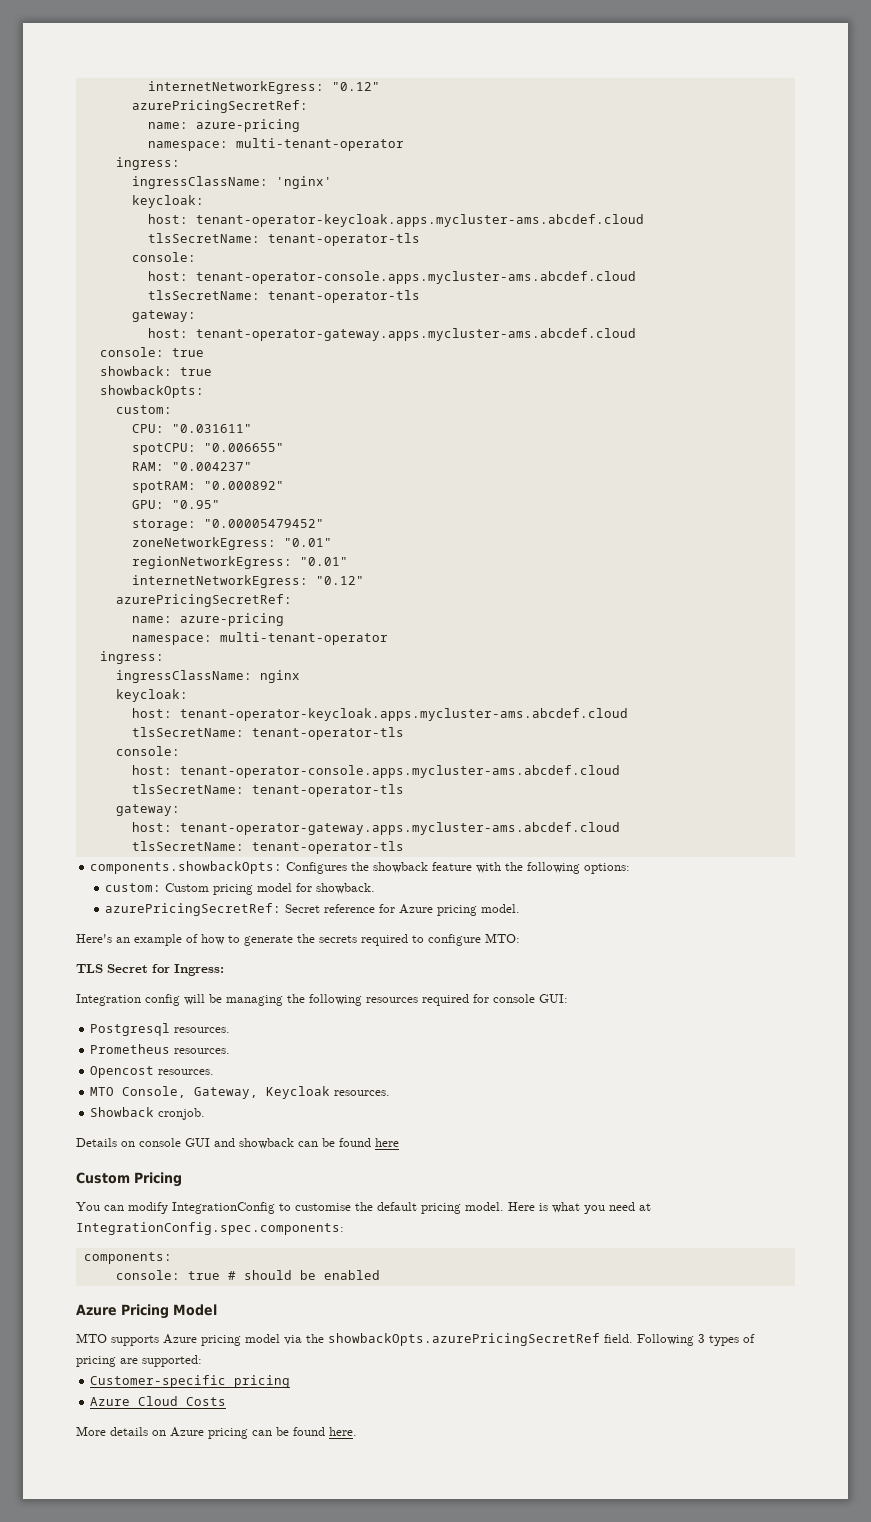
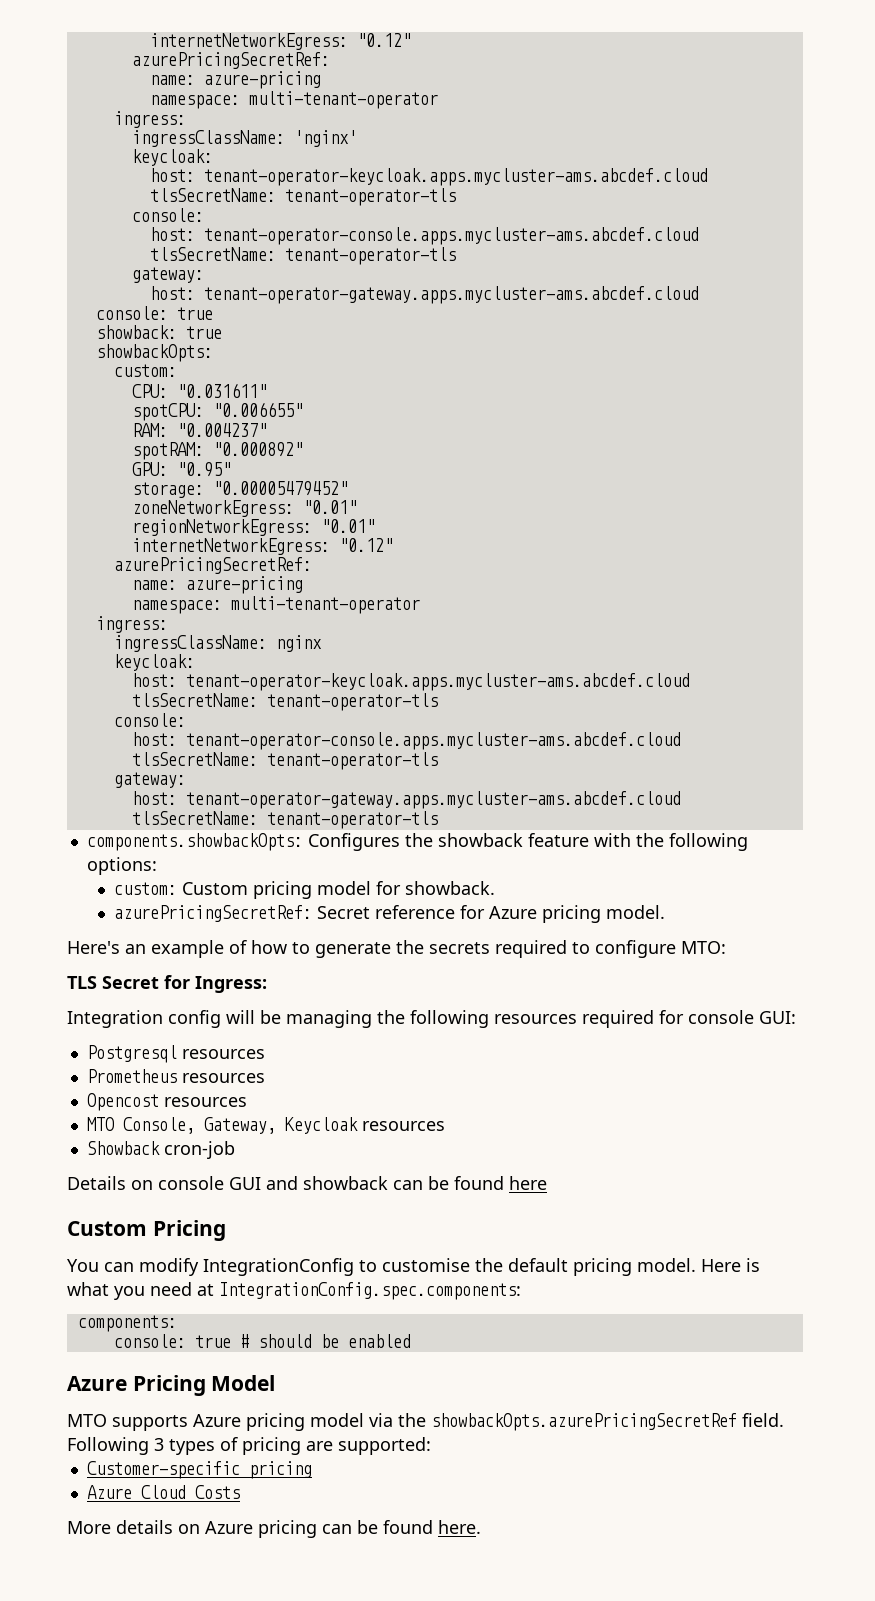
[174,1027,231,1033] resources. -> [181,1049,265,1059] resources
[174,1048,231,1054] resources. -> [181,1073,265,1083] resources
[158,1069,215,1075] resources. -> [163,1097,247,1107] resources
[334,1090,391,1096] resources. -> [361,1121,445,1131] resources
[158,1108,206,1120] cronjob. -> [163,1141,235,1159] cron-job

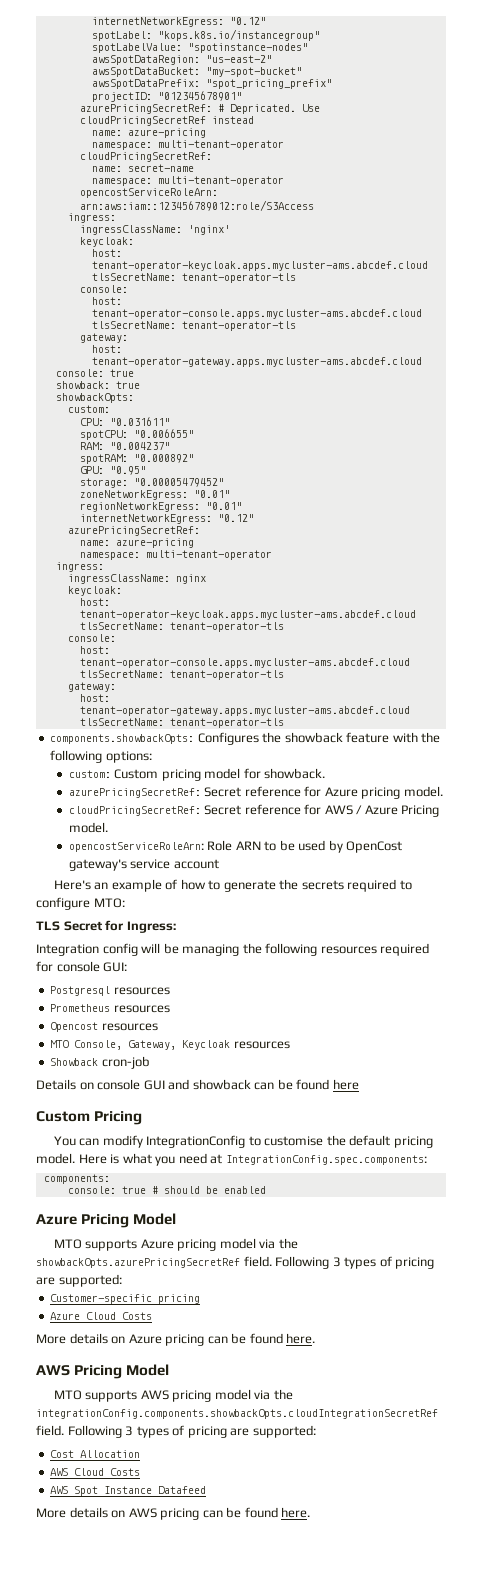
[149,33,411,50] [131,52,330,69] [149,71,321,89] [149,91,438,109] internetNetworkEgress: "0.12" // azurePricingSecretRef: // name: azure-pricing // namespace: multi-tenant-operator -> [91,17,266,27] [91,29,320,41] [91,43,308,53] [91,55,272,65] [91,67,302,77] [91,79,332,89] [91,91,242,102] [79,104,320,114] [79,116,254,126] [91,128,206,138] [91,140,284,150] [79,152,212,162] [91,164,194,172] [91,176,284,186] [79,188,218,198] [79,200,314,211] internetNetworkEgress: "0.12" // spotLabel: "kops.k8s.io/instancegroup" // spotLabelValue: "spotinstance-nodes" // awsSpotDataRegion: "us-east-2" // awsSpotDataBucket: "my-spot-bucket" // awsSpotDataPrefix: "spot_pricing_prefix" // projectID: "012345678901" // azurePricingSecretRef: # Depricated. Use cloudPricingSecretRef instead // name: azure-pricing // namespace: multi-tenant-operator // cloudPricingSecretRef: // name: secret-name // namespace: multi-tenant-operator // opencostServiceRoleArn: arn:aws:iam::123456789012:role/S3Access
(665, 912) none -> [68,804,440,817] [68,822,108,833] [68,840,403,853] [68,859,219,871] // cloudPricingSecretRef: Secret reference for AWS / Azure Pricing model. // opencostServiceRoleArn: Role ARN to be used by OpenCost gateway's service account
(481, 1527) none -> [36,1364,170,1379] [53,1389,293,1402] [36,1409,438,1419] [36,1425,316,1438] [50,1450,141,1458] [50,1468,141,1476] [50,1486,207,1496] [36,1507,311,1520] // AWS Pricing Model // MTO supports AWS pricing model via the integrationConfig.components.showbackOpts.cloudIntegrationSecretRef field. Following 3 types of pricing are supported: // Cost Allocation // AWS Cloud Costs // AWS Spot Instance Datafeed // More details on AWS pricing can be found here.

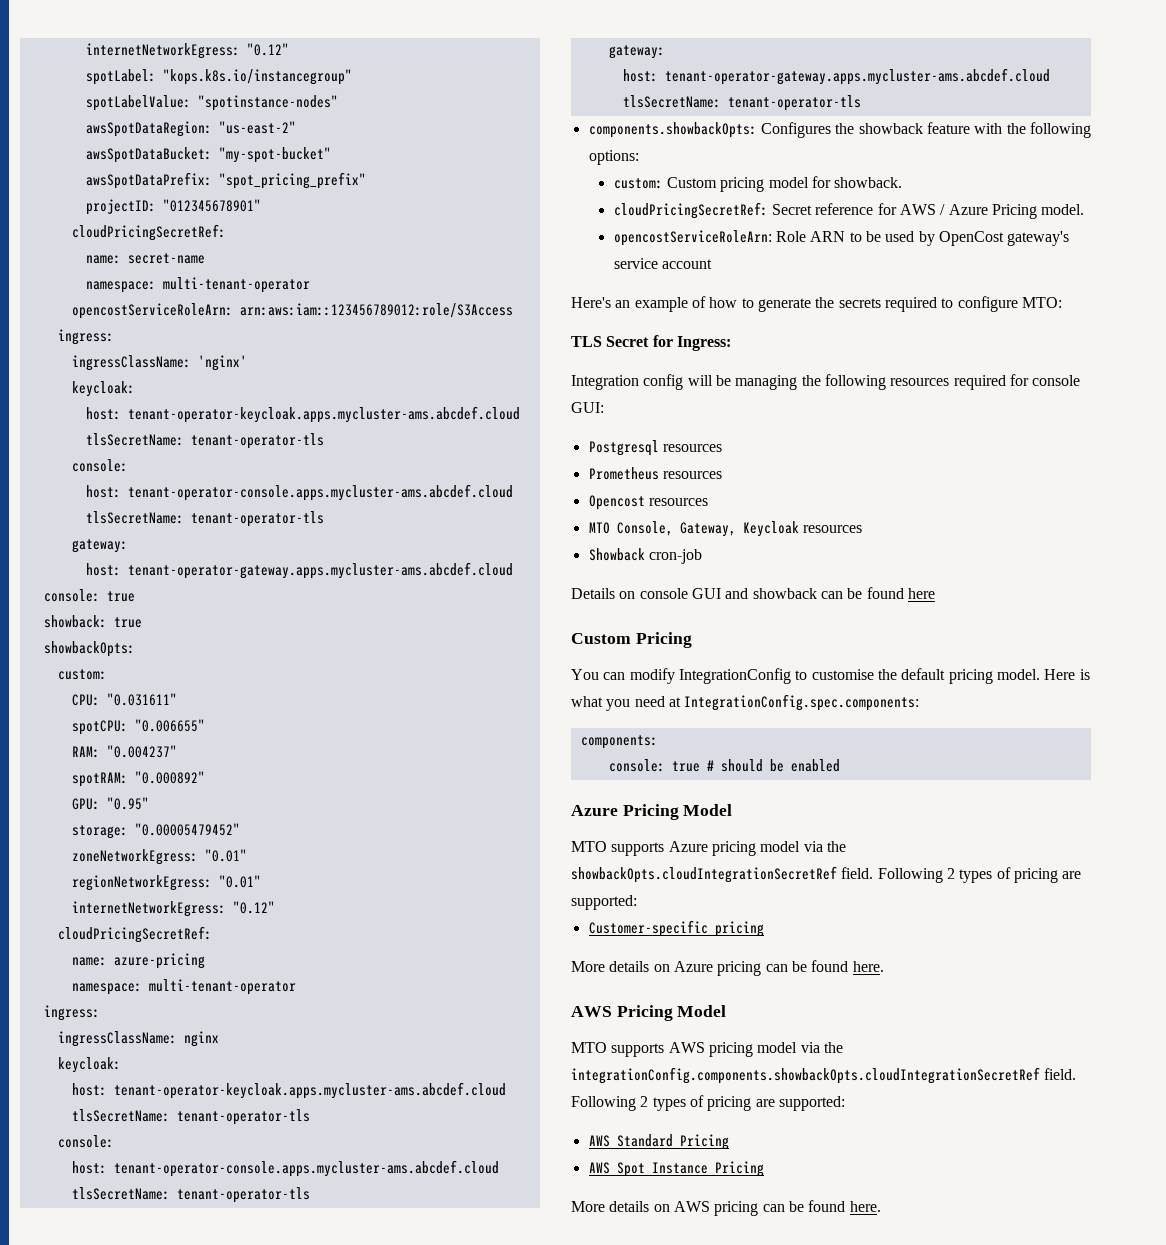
[79,104,320,114] [79,116,254,126] [91,128,206,138] [91,140,284,150] // azurePricingSecretRef: # Depricated. Use cloudPricingSecretRef instead // name: azure-pricing // namespace: multi-tenant-operator -> (261, 205) none
[67,526,200,536] azurePricingSecretRef: -> [57,926,212,943] cloudPricingSecretRef:
[68,786,443,799] // azurePricingSecretRef: Secret reference for Azure pricing model. -> (903, 182) none
[36,1256,341,1269] showbackOpts.azurePricingSecretRef field. Following 3 -> [571,866,955,883] showbackOpts.cloudIntegrationSecretRef field. Following 2
[50,1312,153,1320] // Azure Cloud Costs -> (764, 929) none
[125,1425,316,1438] [50,1450,141,1458] [50,1468,141,1476] 3 types of pricing are supported: // Cost Allocation // AWS Cloud Costs -> [640,1095,845,1111] [588,1134,729,1150] 2 types of pricing are supported: // AWS Standard Pricing
[158,1486,207,1494] Datafeed -> [714,1161,764,1177] Pricing

